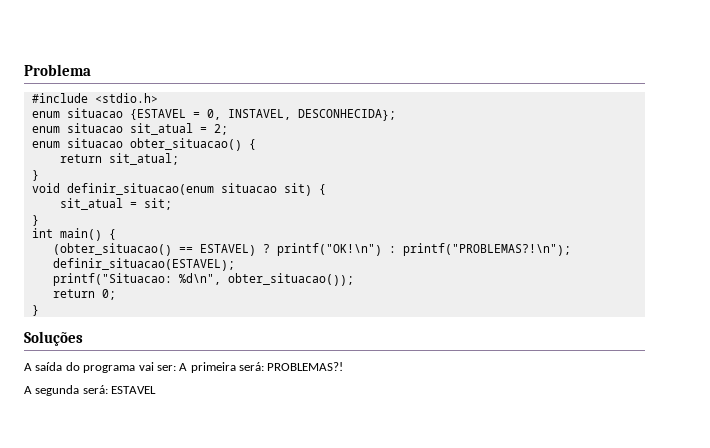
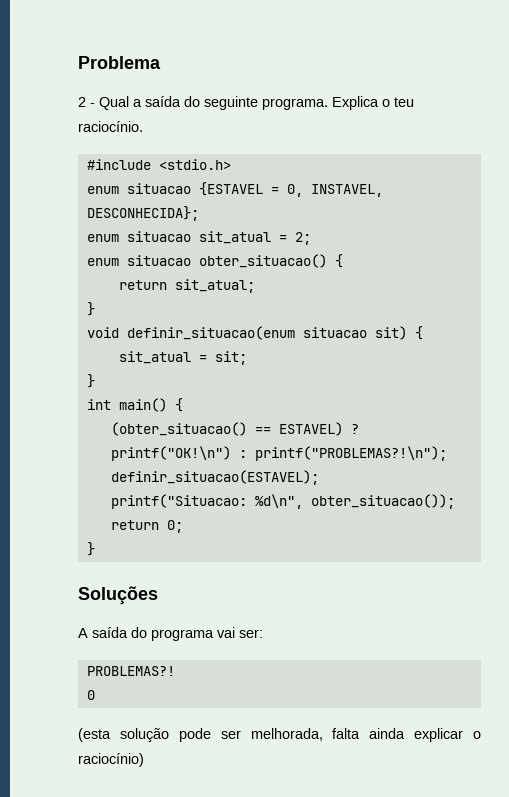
(91, 70) none -> [78,96,414,110] [78,121,143,132] // 2 - Qual a saída do seguinte programa. Explica o teu raciocínio.
[179,362,344,373] [24,385,157,396] A primeira será: PROBLEMAS?! // A segunda será: ESTAVEL -> [86,666,175,676] [86,690,95,700] [78,728,481,742] [78,753,144,767] // PROBLEMAS?! // 0 // (esta solução pode ser melhorada, falta ainda explicar o raciocínio)

